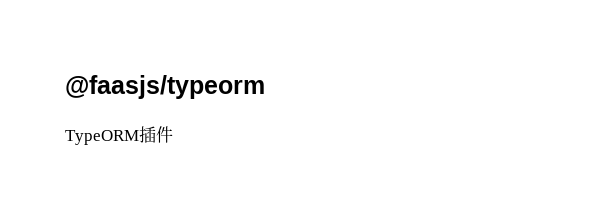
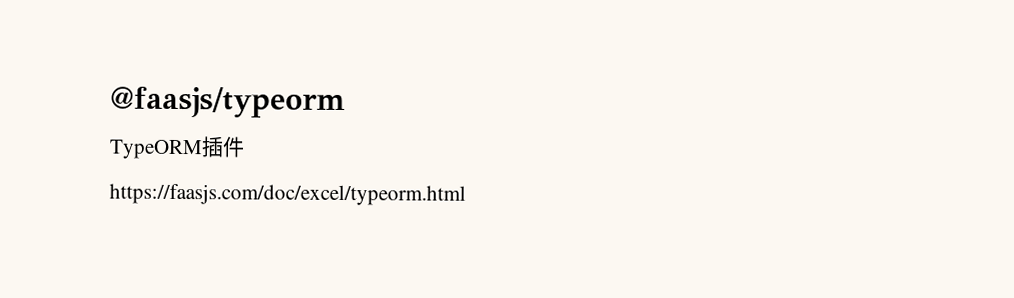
(173, 134) none -> [109,183,466,206] // https://faasjs.com/doc/excel/typeorm.html

